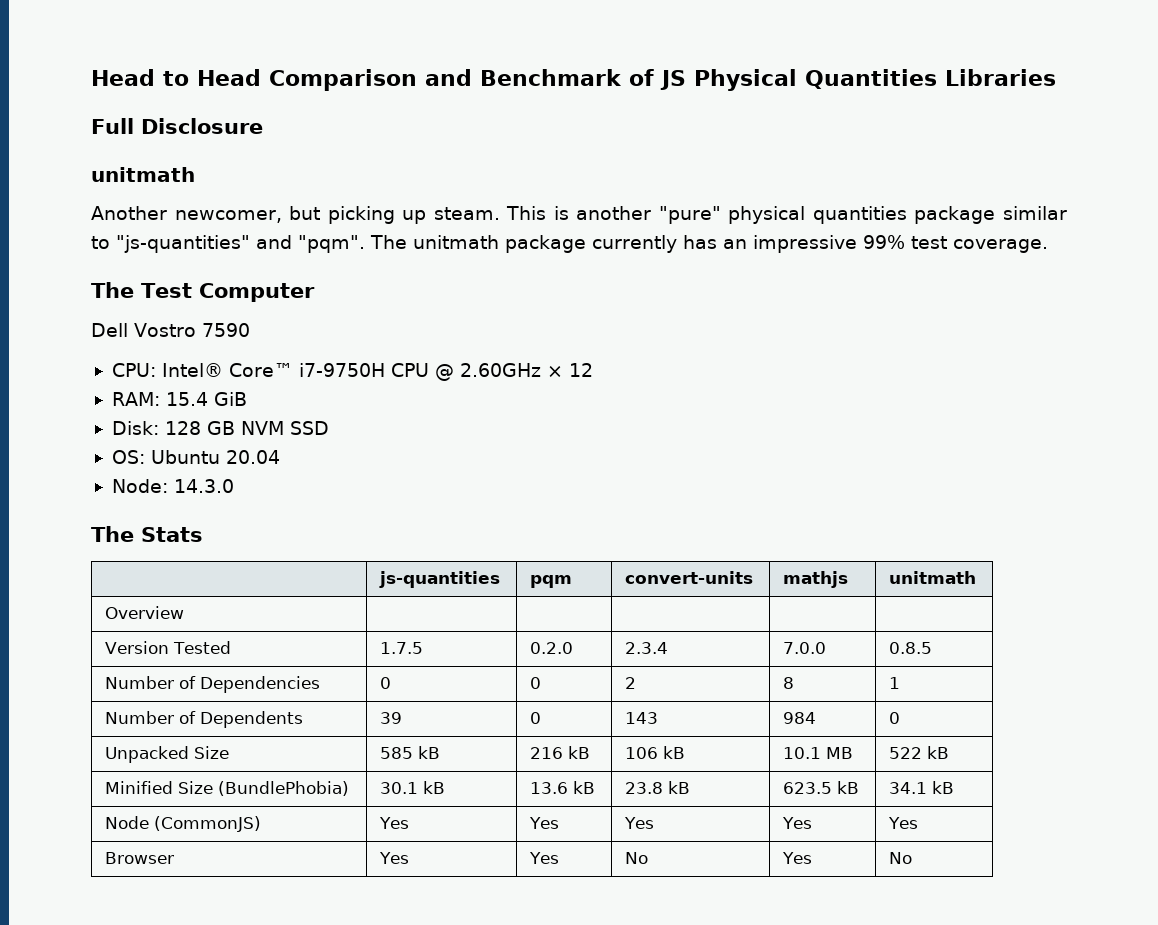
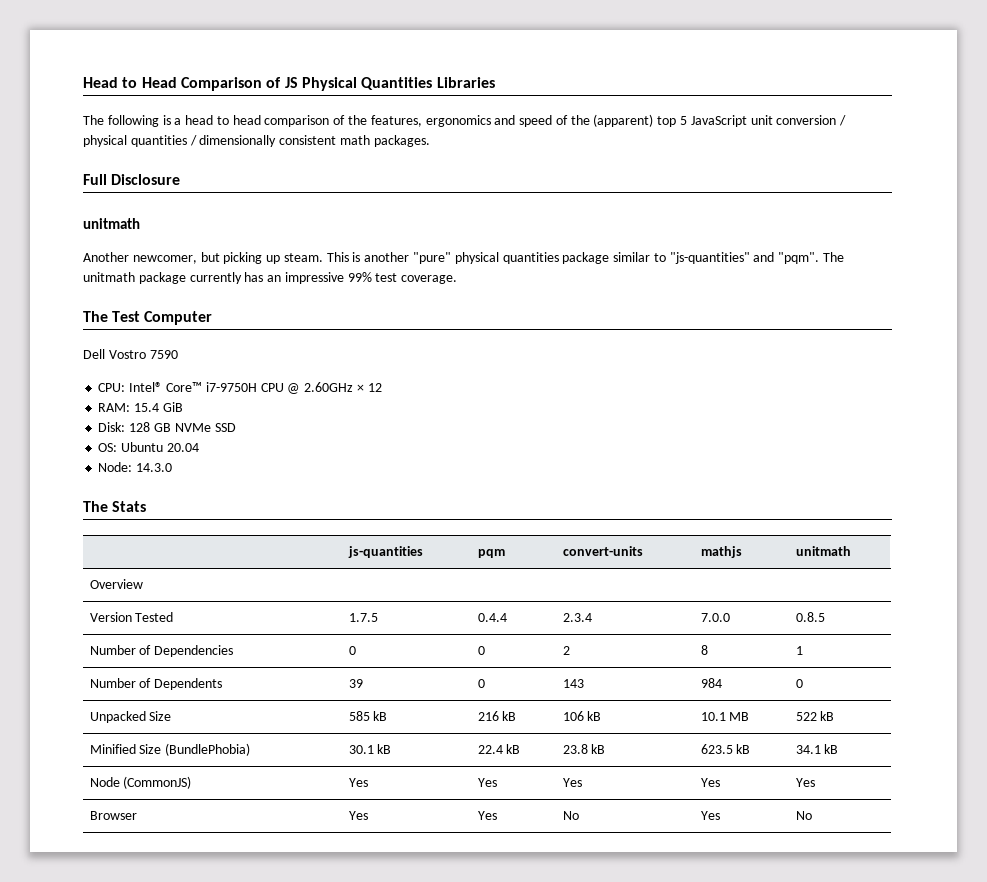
[425,69,622,86] and Benchmark -> (262, 84) none
(1056, 77) none -> [83,114,847,127] [83,135,430,147] // The following is a head to head comparison of the features, ergonomics and speed of the (apparent) top 5 JavaScript unit conversion / physical quantities / dimensionally consistent math packages.
[240,421,284,435] NVM -> [174,423,211,432] NVMe
[530,642,574,654] 0.2.0 -> [477,613,507,622] 0.4.4
[530,782,569,794] 13.6 -> [477,745,503,754] 22.4

